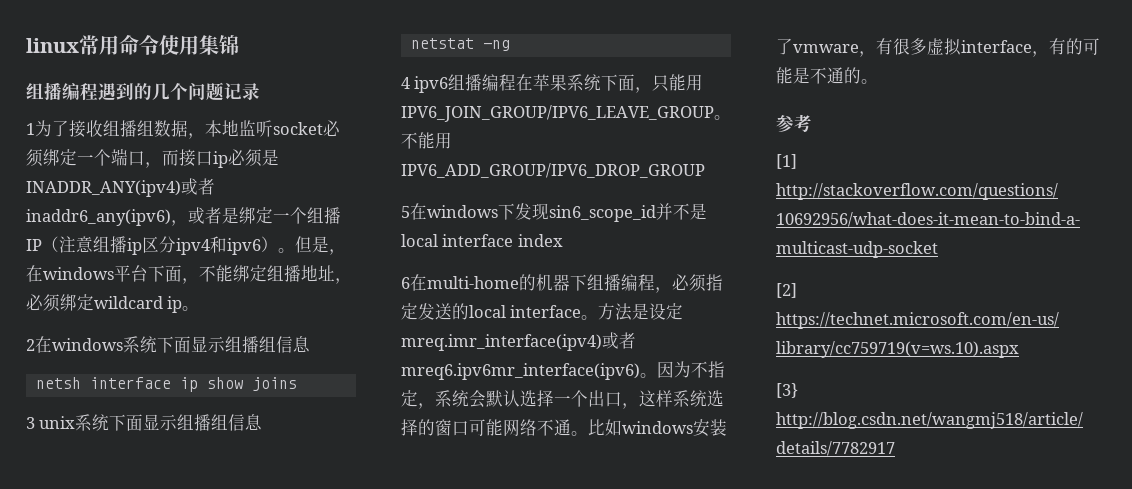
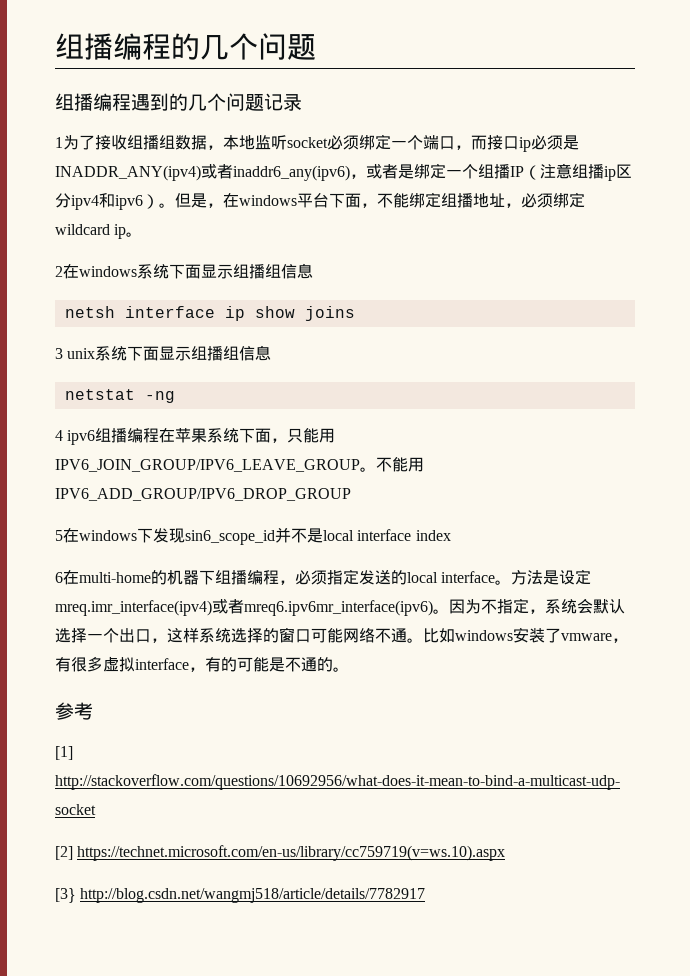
[26,35,239,55] linux常用命令使用集锦 -> [55,33,316,60] 组播编程的几个问题

